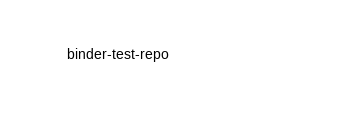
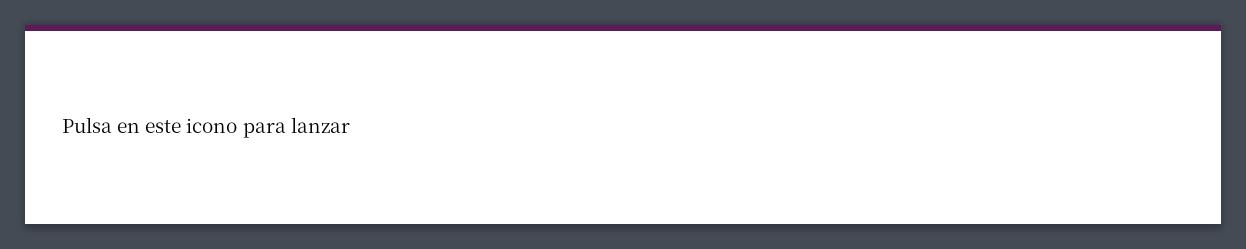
[67,48,169,62] binder-test-repo -> [62,117,350,138] Pulsa en este icono para lanzar

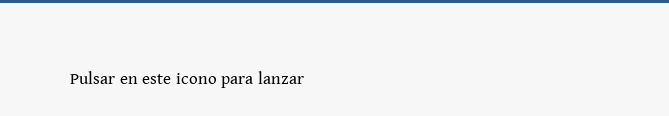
[62,117,112,133] Pulsa -> [70,71,115,84] Pulsar

